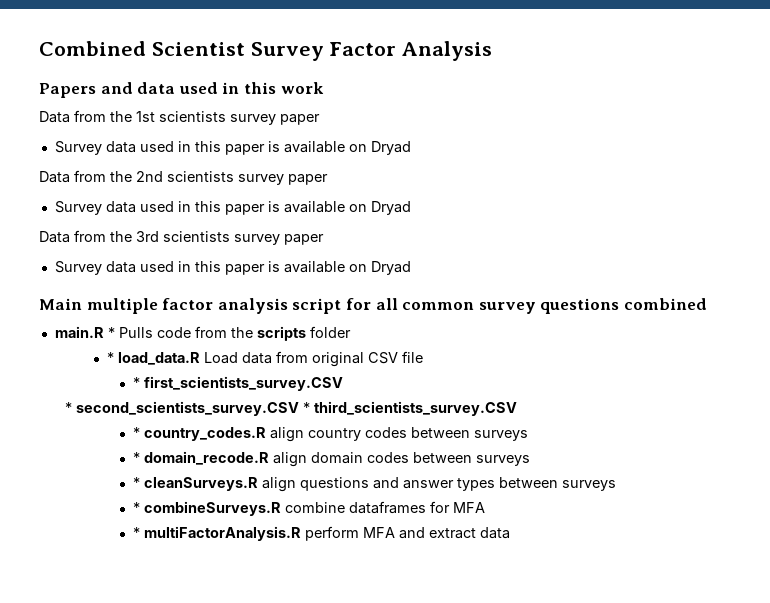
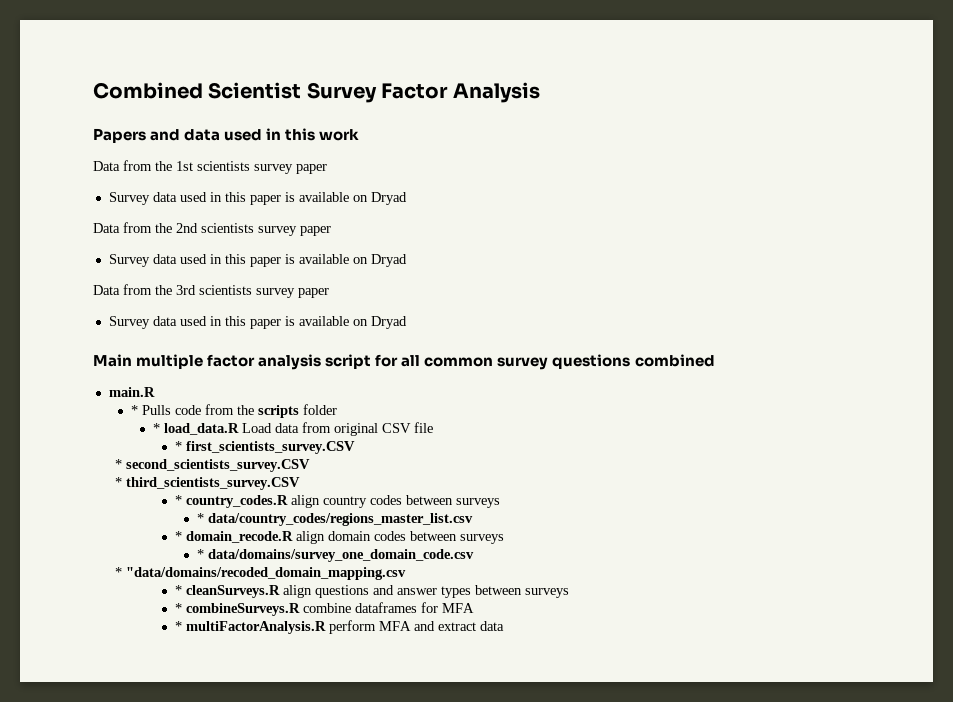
(104, 332) none -> (155, 392) //
(300, 408) none -> (311, 465) //
(529, 435) none -> [196,513,473,526] // * data/country_codes/regions_master_list.csv
(531, 460) none -> [196,549,474,562] [115,567,407,580] // * data/domains/survey_one_domain_code.csv // * "data/domains/recoded_domain_mapping.csv

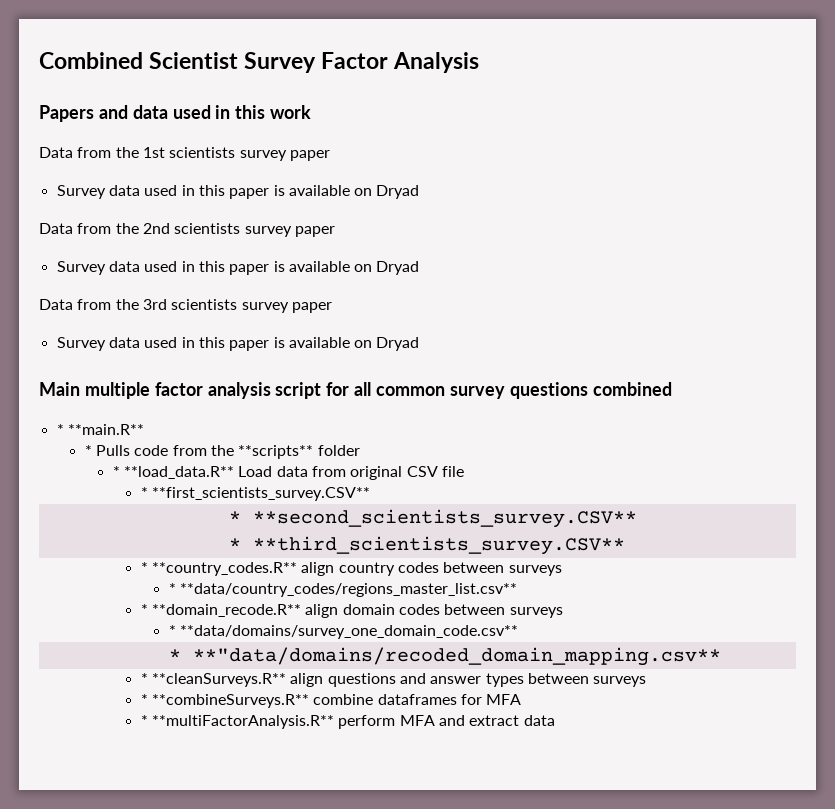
[108,387,155,397] main.R -> [56,424,144,435] * **main.R**
[257,405,299,418] scripts -> [238,445,314,459] **scripts**
[163,423,239,435] load_data.R -> [123,466,234,479] **load_data.R**
[185,441,355,454] [115,459,311,472] [115,477,301,490] [174,495,288,508] first_scientists_survey.CSV // * second_scientists_survey.CSV // * third_scientists_survey.CSV // * country_codes.R -> [151,487,370,501] [228,509,637,528] [228,536,625,555] [140,562,297,576] **first_scientists_survey.CSV** // * **second_scientists_survey.CSV** // * **third_scientists_survey.CSV** // * **country_codes.R**
[207,513,473,526] [174,531,293,543] data/country_codes/regions_master_list.csv // * domain_recode.R -> [179,583,517,597] [140,604,301,617] **data/country_codes/regions_master_list.csv** // * **domain_recode.R**
[207,549,474,562] [115,567,407,580] [174,585,280,598] data/domains/survey_one_domain_code.csv // * "data/domains/recoded_domain_mapping.csv // * cleanSurveys.R -> [179,625,518,639] [168,647,721,666] [140,673,286,687] **data/domains/survey_one_domain_code.csv** // * **"data/domains/recoded_domain_mapping.csv** // * **cleanSurveys.R**
[185,603,300,616] combineSurveys.R -> [151,694,309,708] **combineSurveys.R**
[185,621,326,634] multiFactorAnalysis.R -> [151,715,334,729] **multiFactorAnalysis.R**

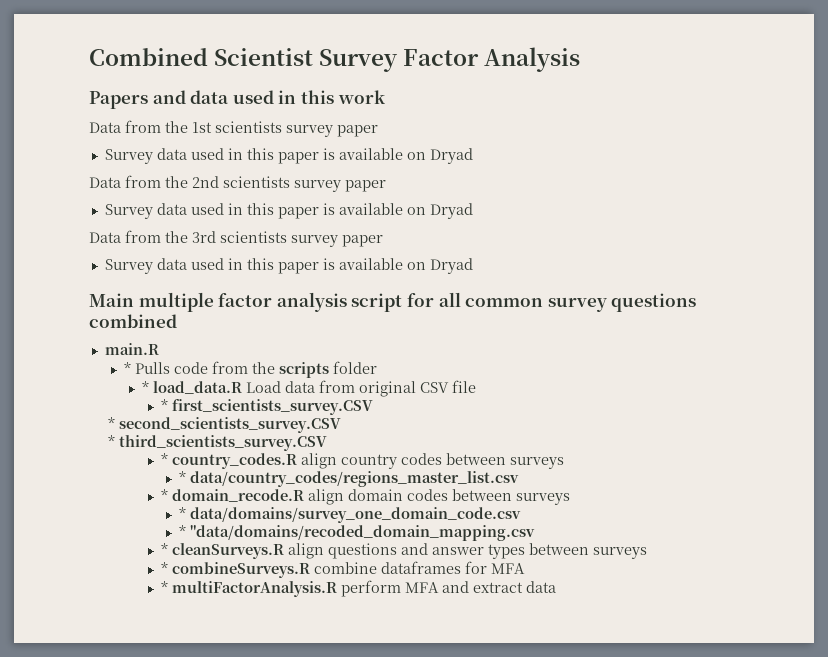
[56,424,144,435] * **main.R** -> [104,343,159,355] main.R
[238,445,314,459] **scripts** -> [278,362,329,378] scripts
[123,466,234,479] **load_data.R** -> [153,381,243,394] load_data.R
[151,487,370,501] [228,509,637,528] [228,536,625,555] [140,562,297,576] **first_scientists_survey.CSV** // * **second_scientists_survey.CSV** // * **third_scientists_survey.CSV** // * **country_codes.R** -> [171,399,373,415] [107,417,341,433] [107,435,327,451] [160,453,297,469] first_scientists_survey.CSV // * second_scientists_survey.CSV // * third_scientists_survey.CSV // * country_codes.R
[179,583,517,597] [140,604,301,617] **data/country_codes/regions_master_list.csv** // * **domain_recode.R** -> [190,471,520,487] [160,489,304,502] data/country_codes/regions_master_list.csv // * domain_recode.R
[179,625,518,639] [168,647,721,666] [140,673,286,687] **data/domains/survey_one_domain_code.csv** // * **"data/domains/recoded_domain_mapping.csv** // * **cleanSurveys.R** -> [190,507,522,523] [179,525,536,541] [160,543,284,559] data/domains/survey_one_domain_code.csv // * "data/domains/recoded_domain_mapping.csv // * cleanSurveys.R
[151,694,309,708] **combineSurveys.R** -> [171,562,310,578] combineSurveys.R
[151,715,334,729] **multiFactorAnalysis.R** -> [171,581,337,597] multiFactorAnalysis.R

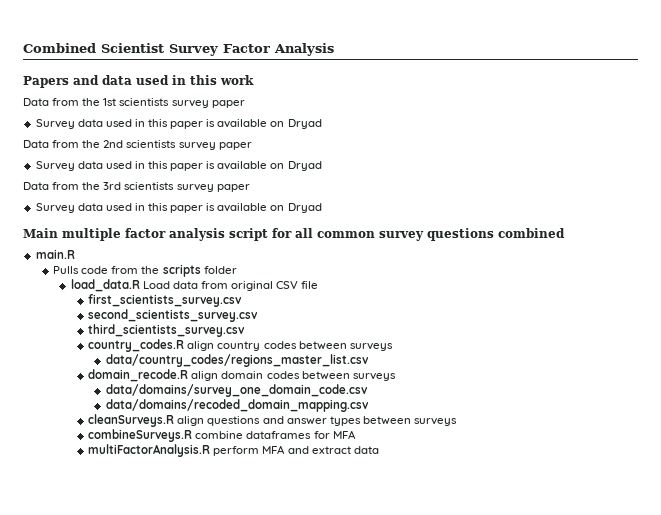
[123,362,131,374] * -> (75, 254) none
[142,381,150,393] * -> (237, 270) none
[160,399,373,415] [107,417,341,433] [107,435,327,451] [160,453,168,465] * first_scientists_survey.CSV // * second_scientists_survey.CSV // * third_scientists_survey.CSV // * -> [88,294,243,307] [88,309,259,322] [88,324,246,337] first_scientists_survey.csv // second_scientists_survey.csv // third_scientists_survey.csv //
[179,471,187,483] * -> (393, 347) none
[160,489,168,501] * -> (369, 360) none
[179,507,187,519] * -> (396, 377) none
[179,525,536,541] [160,543,168,555] * "data/domains/recoded_domain_mapping.csv // * -> [105,399,369,412] data/domains/recoded_domain_mapping.csv //
[160,562,168,574] * -> (457, 422) none
[160,581,168,593] * -> (356, 434) none

